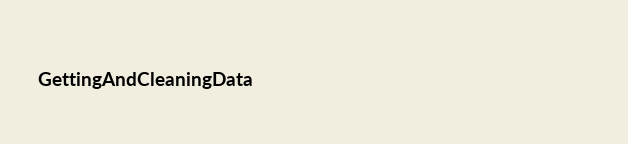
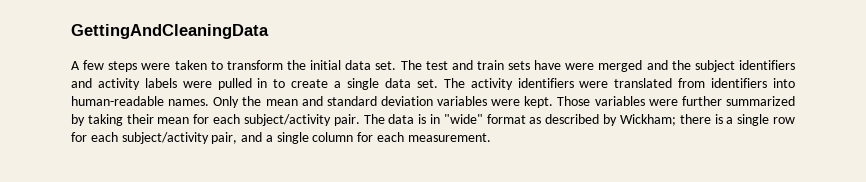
(253, 80) none -> [71,60,795,72] [71,78,795,90] [71,96,795,108] [71,114,796,126] [71,132,491,144] // A few steps were taken to transform the initial data set. The test and train sets have were merged and the subject identifiers and activity labels were pulled in to create a single data set. The activity identifiers were translated from identifiers into human-readable names. Only the mean and standard deviation variables were kept. Those variables were further summarized by taking their mean for each subject/activity pair. The data is in "wide" format as described by Wickham; there is a single row for each subject/activity pair, and a single column for each measurement.

